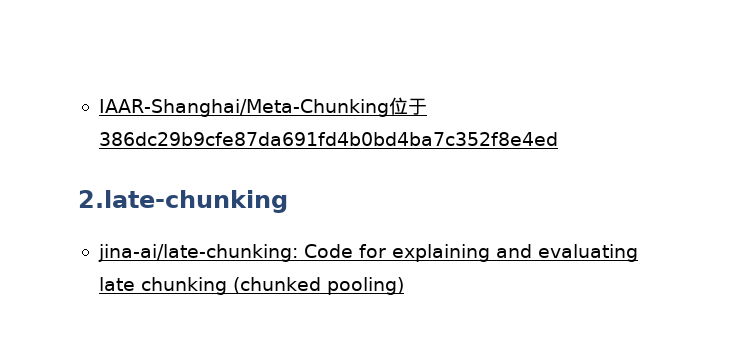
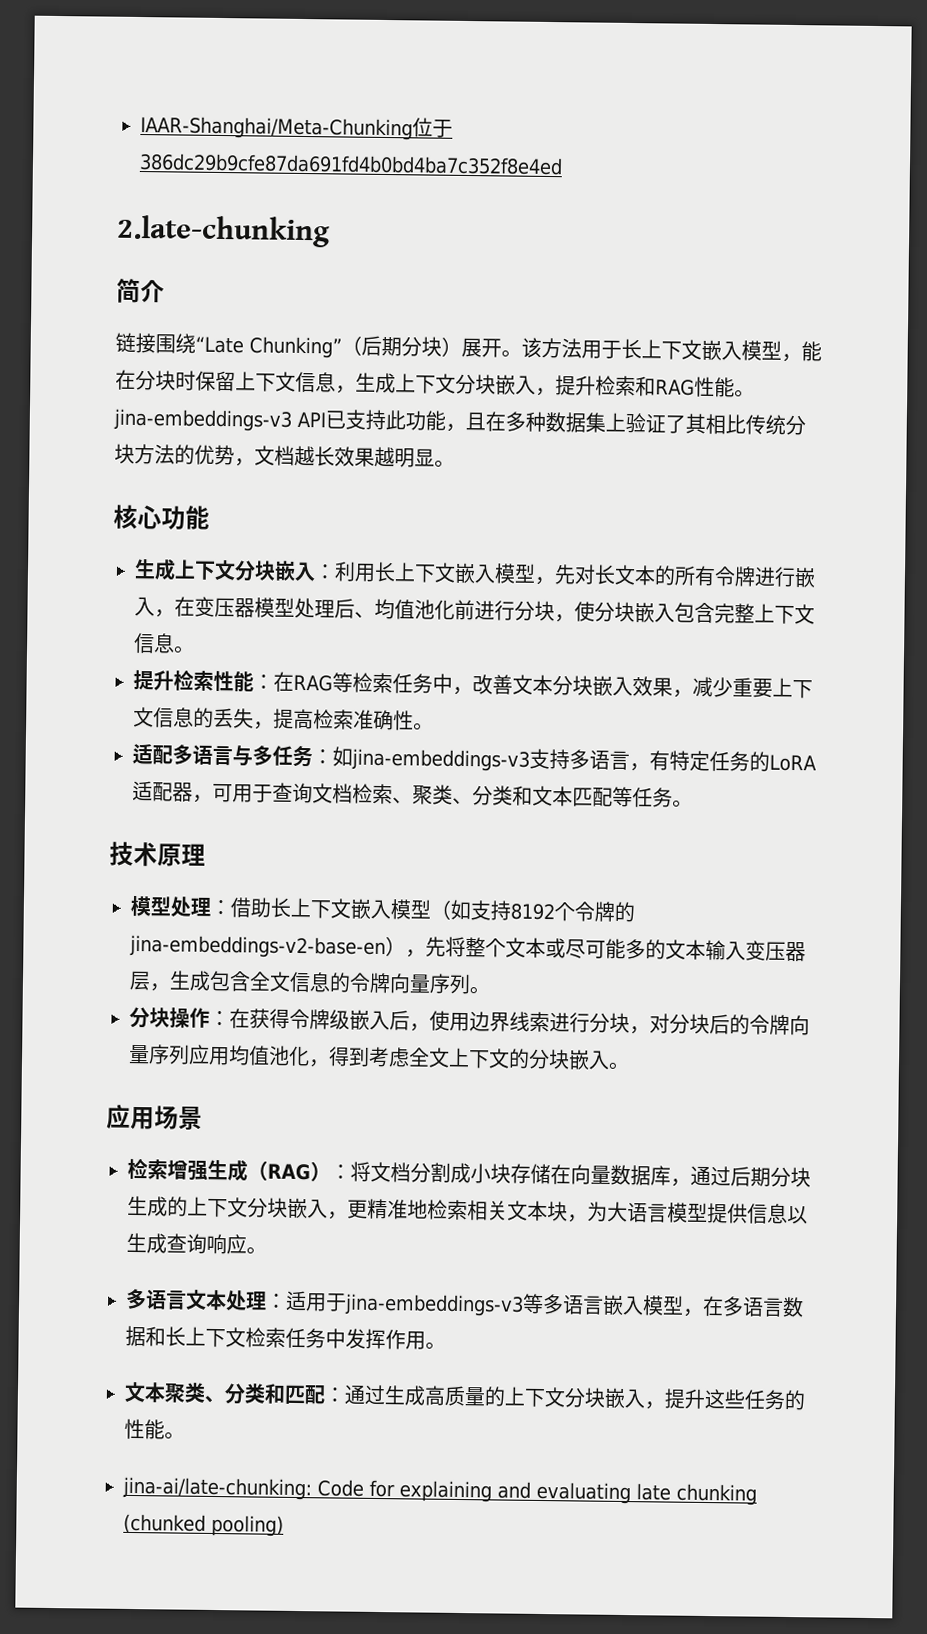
(288, 201) none -> [116,278,165,304] [115,332,822,363] [115,369,755,398] [113,408,806,436] [114,443,455,468] [113,504,210,530] [134,558,816,588] [134,596,815,625] [133,632,195,654] [133,669,813,699] [133,706,434,731] [132,743,817,772] [132,780,693,808] [109,841,206,867] [130,895,635,923] [129,934,806,962] [129,970,490,995] [129,1006,810,1036] [128,1044,630,1071] [106,1104,203,1130] [127,1157,811,1188] [127,1195,808,1225] [126,1232,267,1255] [125,1288,804,1318] [125,1325,446,1350] [124,1381,806,1411] [124,1418,185,1440] // 简介 // 链接围绕“Late Chunking”（后期分块）展开。该方法用于长上下文嵌入模型，能在分块时保留上下文信息，生成上下文分块嵌入，提升检索和RAG性能。jina-embeddings-v3 API已支持此功能，且在多种数据集上验证了其相比传统分块方法的优势，文档越长效果越明显。 // 核心功能 // 生成上下文分块嵌入：利用长上下文嵌入模型，先对长文本的所有令牌进行嵌入，在变压器模型处理后、均值池化前进行分块，使分块嵌入包含完整上下文信息。 // 提升检索性能：在RAG等检索任务中，改善文本分块嵌入效果，减少重要上下文信息的丢失，提高检索准确性。 // 适配多语言与多任务：如jina-embeddings-v3支持多语言，有特定任务的LoRA适配器，可用于查询文档检索、聚类、分类和文本匹配等任务。 // 技术原理 // 模型处理：借助长上下文嵌入模型（如支持8192个令牌的jina-embeddings-v2-base-en），先将整个文本或尽可能多的文本输入变压器层，生成包含全文信息的令牌向量序列。 // 分块操作：在获得令牌级嵌入后，使用边界线索进行分块，对分块后的令牌向量序列应用均值池化，得到考虑全文上下文的分块嵌入。 // 应用场景 // 检索增强生成（RAG）：将文档分割成小块存储在向量数据库，通过后期分块生成的上下文分块嵌入，更精准地检索相关文本块，为大语言模型提供信息以生成查询响应。 // 多语言文本处理：适用于jina-embeddings-v3等多语言嵌入模型，在多语言数据和长上下文检索任务中发挥作用。 // 文本聚类、分类和匹配：通过生成高质量的上下文分块嵌入，提升这些任务的性能。

